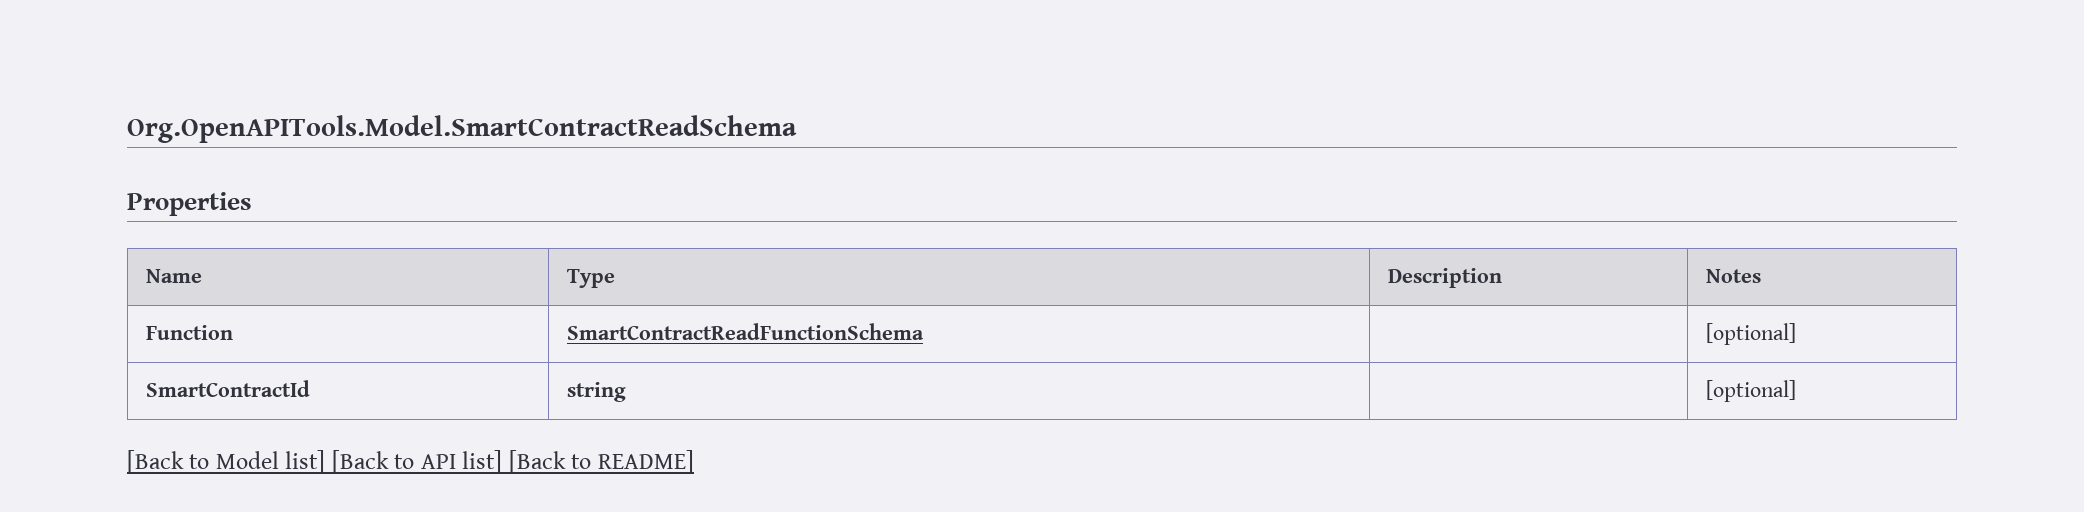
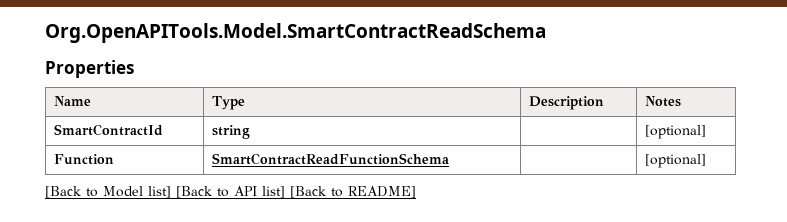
[146,325,234,340] [567,323,925,340] [1706,323,1797,345] [146,380,311,397] [567,382,627,402] Function | SmartContractReadFunctionSchema | | [optional] // SmartContractId | string -> [53,124,163,136] [211,125,250,139] [644,125,706,139] [53,154,114,165] [211,153,449,165] SmartContractId | string | | [optional] // Function | SmartContractReadFunctionSchema

